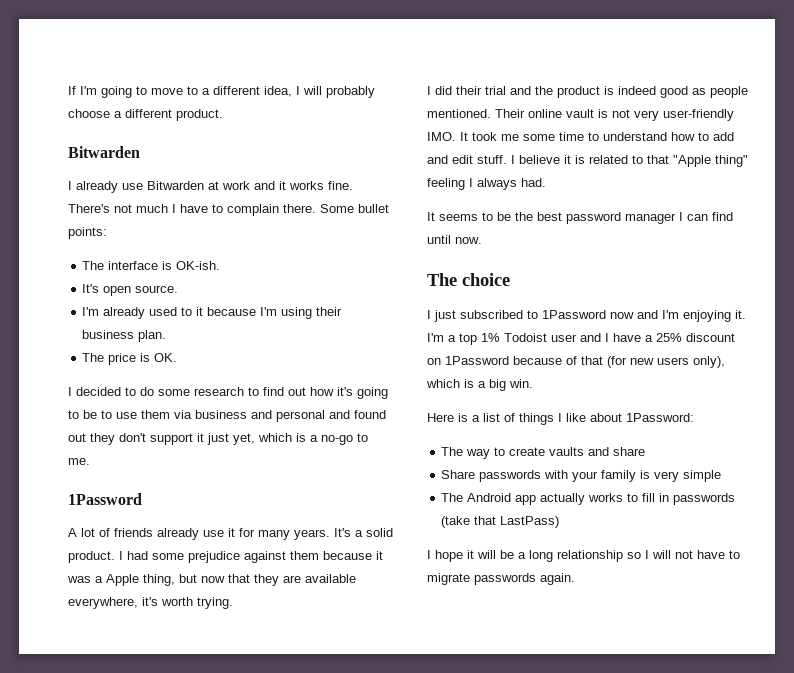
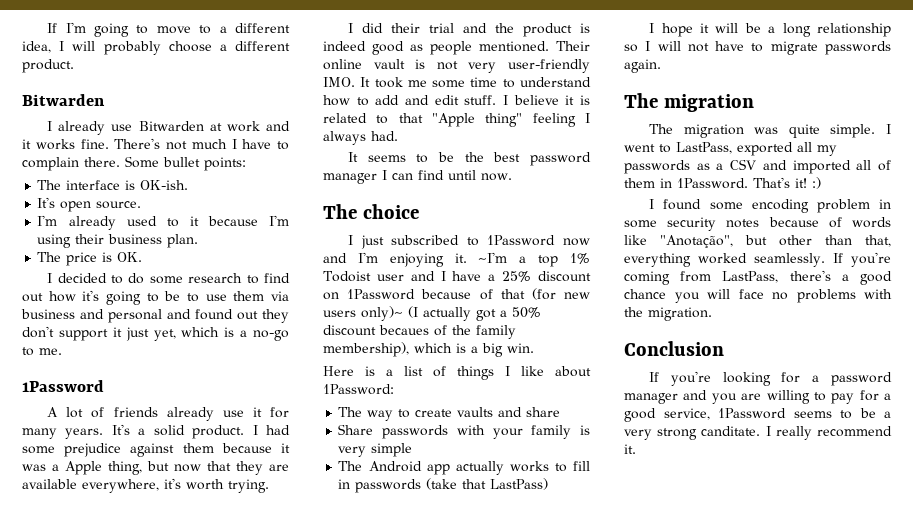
[427,333,444,342] I'm -> [478,252,508,263] ~I'm
[693,356,725,368] only), -> [361,306,541,321] [323,325,516,339] [323,342,409,357] only)~ (I actually got a 50% discount becaues of the family membership),
(575, 579) none -> [624,93,754,112] [649,124,891,138] [624,142,837,156] [624,159,891,174] [624,177,821,189] [649,199,891,213] [624,217,891,231] [624,235,891,248] [624,252,891,267] [624,270,892,285] [624,289,892,303] [624,307,712,321] [624,341,724,356] [649,371,892,386] [624,390,891,404] [624,408,891,422] [624,426,892,440] [624,444,636,454] // The migration // The migration was quite simple. I went to LastPass, exported all my passwords as a CSV and imported all of them in 1Password. That's it! :) // I found some encoding problem in some security notes because of words like "Anotação", but other than that, everything worked seamlessly. If you're coming from LastPass, there's a good chance you will face no problems with the migration. // Conclusion // If you're looking for a password manager and you are willing to pay for a good service, 1Password seems to be a very strong canditate. I really recommend it.

